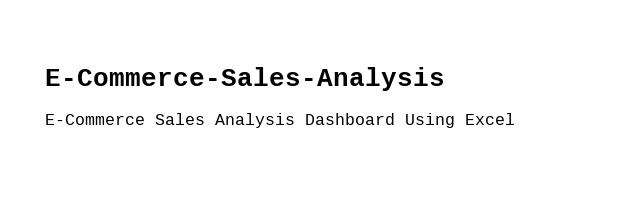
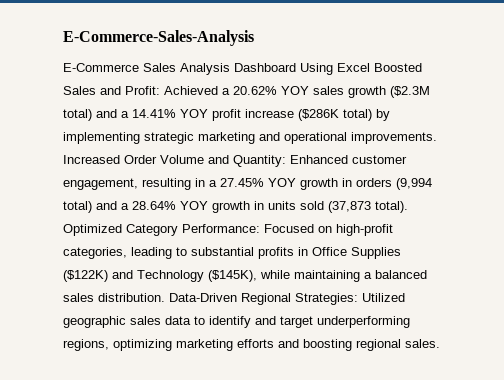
(515, 119) none -> [374,63,422,72] [63,86,430,98] [63,109,390,121] [63,132,437,144] [63,155,407,167] [63,178,432,190] [63,201,408,213] [63,224,393,236] [63,247,401,259] [63,270,427,282] [63,293,405,305] [63,316,410,328] [63,339,440,351] Boosted Sales and Profit: Achieved a 20.62% YOY sales growth ($2.3M total) and a 14.41% YOY profit increase ($286K total) by implementing strategic marketing and operational improvements. Increased Order Volume and Quantity: Enhanced customer engagement, resulting in a 27.45% YOY growth in orders (9,994 total) and a 28.64% YOY growth in units sold (37,873 total). Optimized Category Performance: Focused on high-profit categories, leading to substantial profits in Office Supplies ($122K) and Technology ($145K), while maintaining a balanced sales distribution. Data-Driven Regional Strategies: Utilized geographic sales data to identify and target underperforming regions, optimizing marketing efforts and boosting regional sales.

